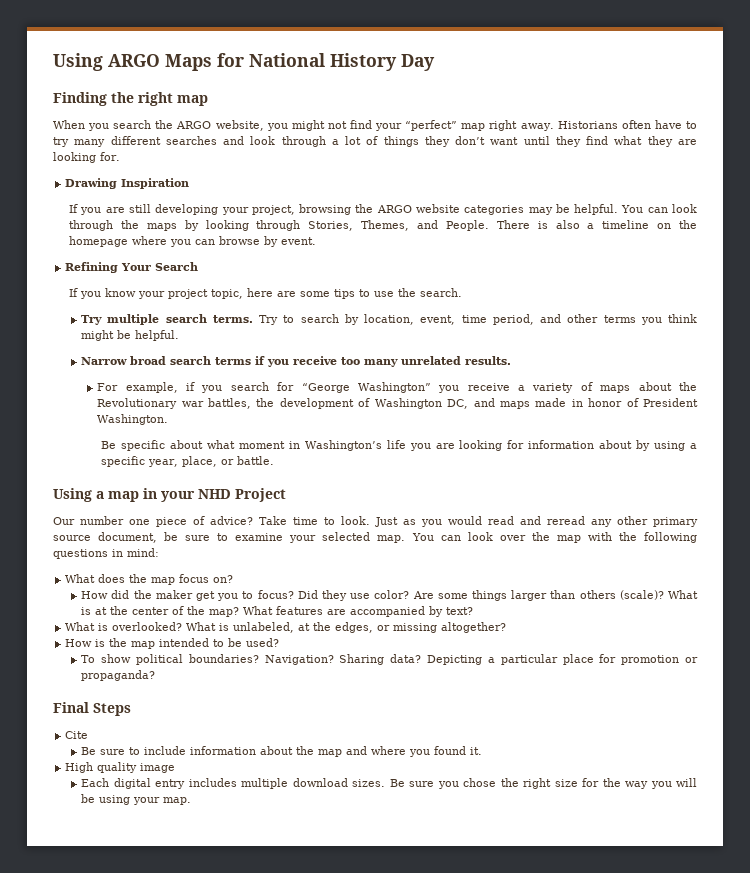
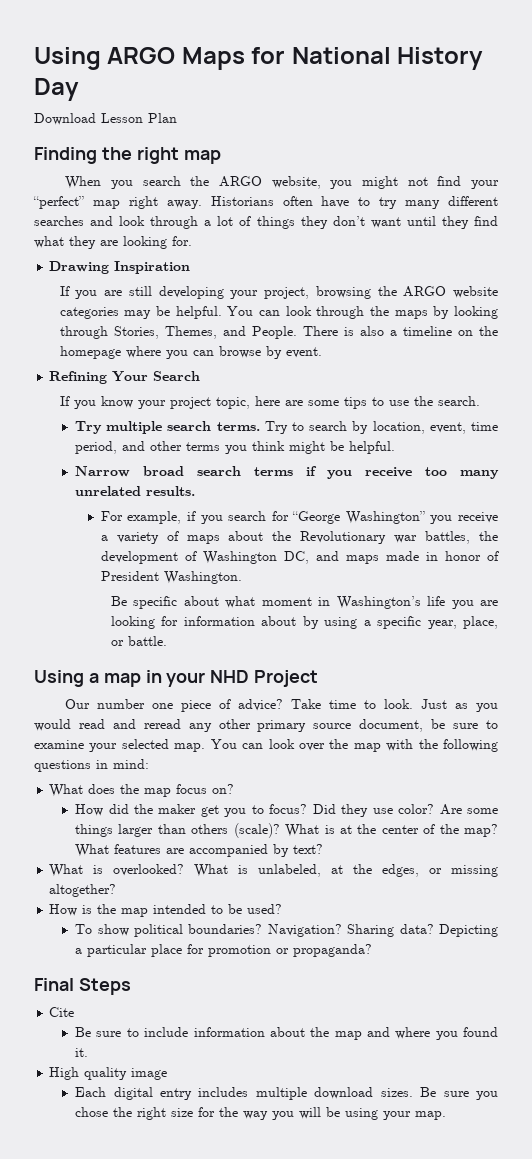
(435, 62) none -> [34,113,177,125] // Download Lesson Plan

